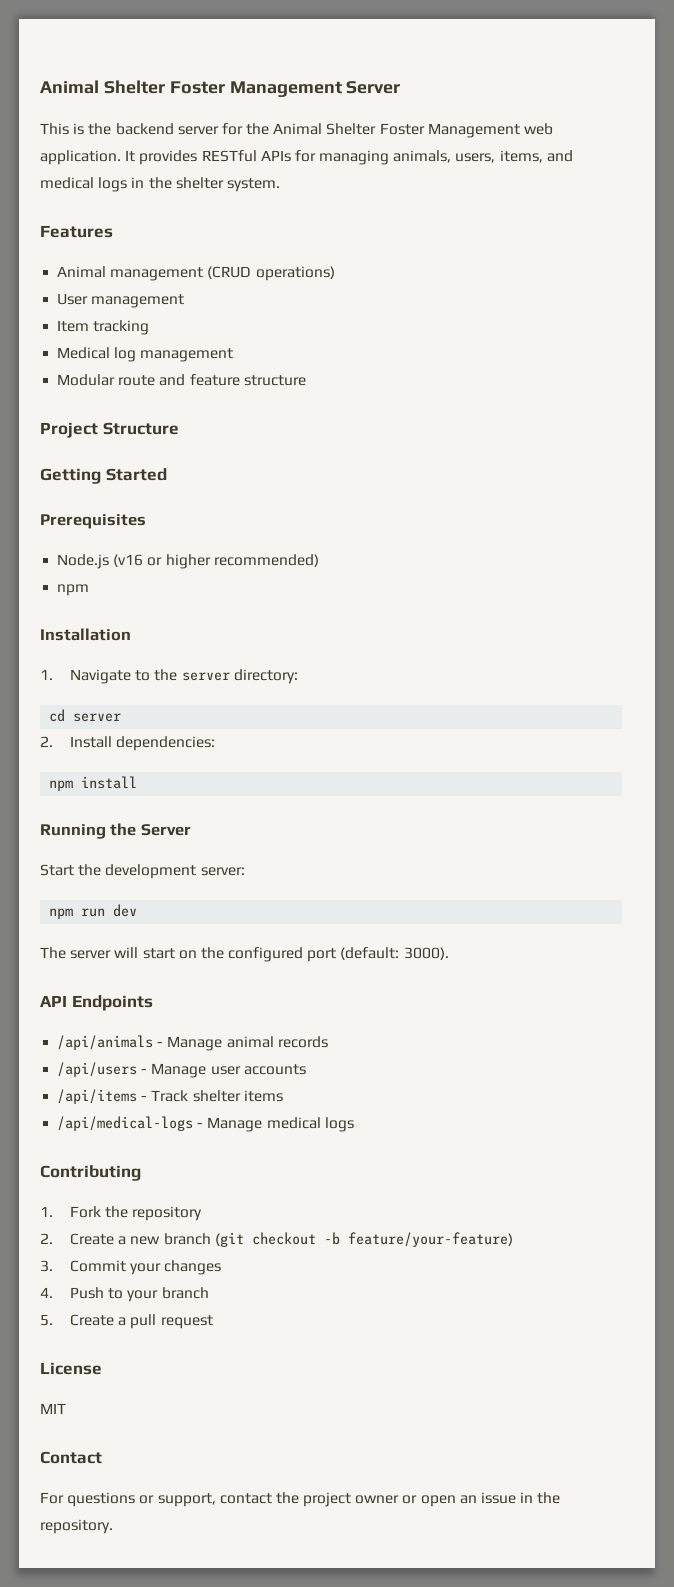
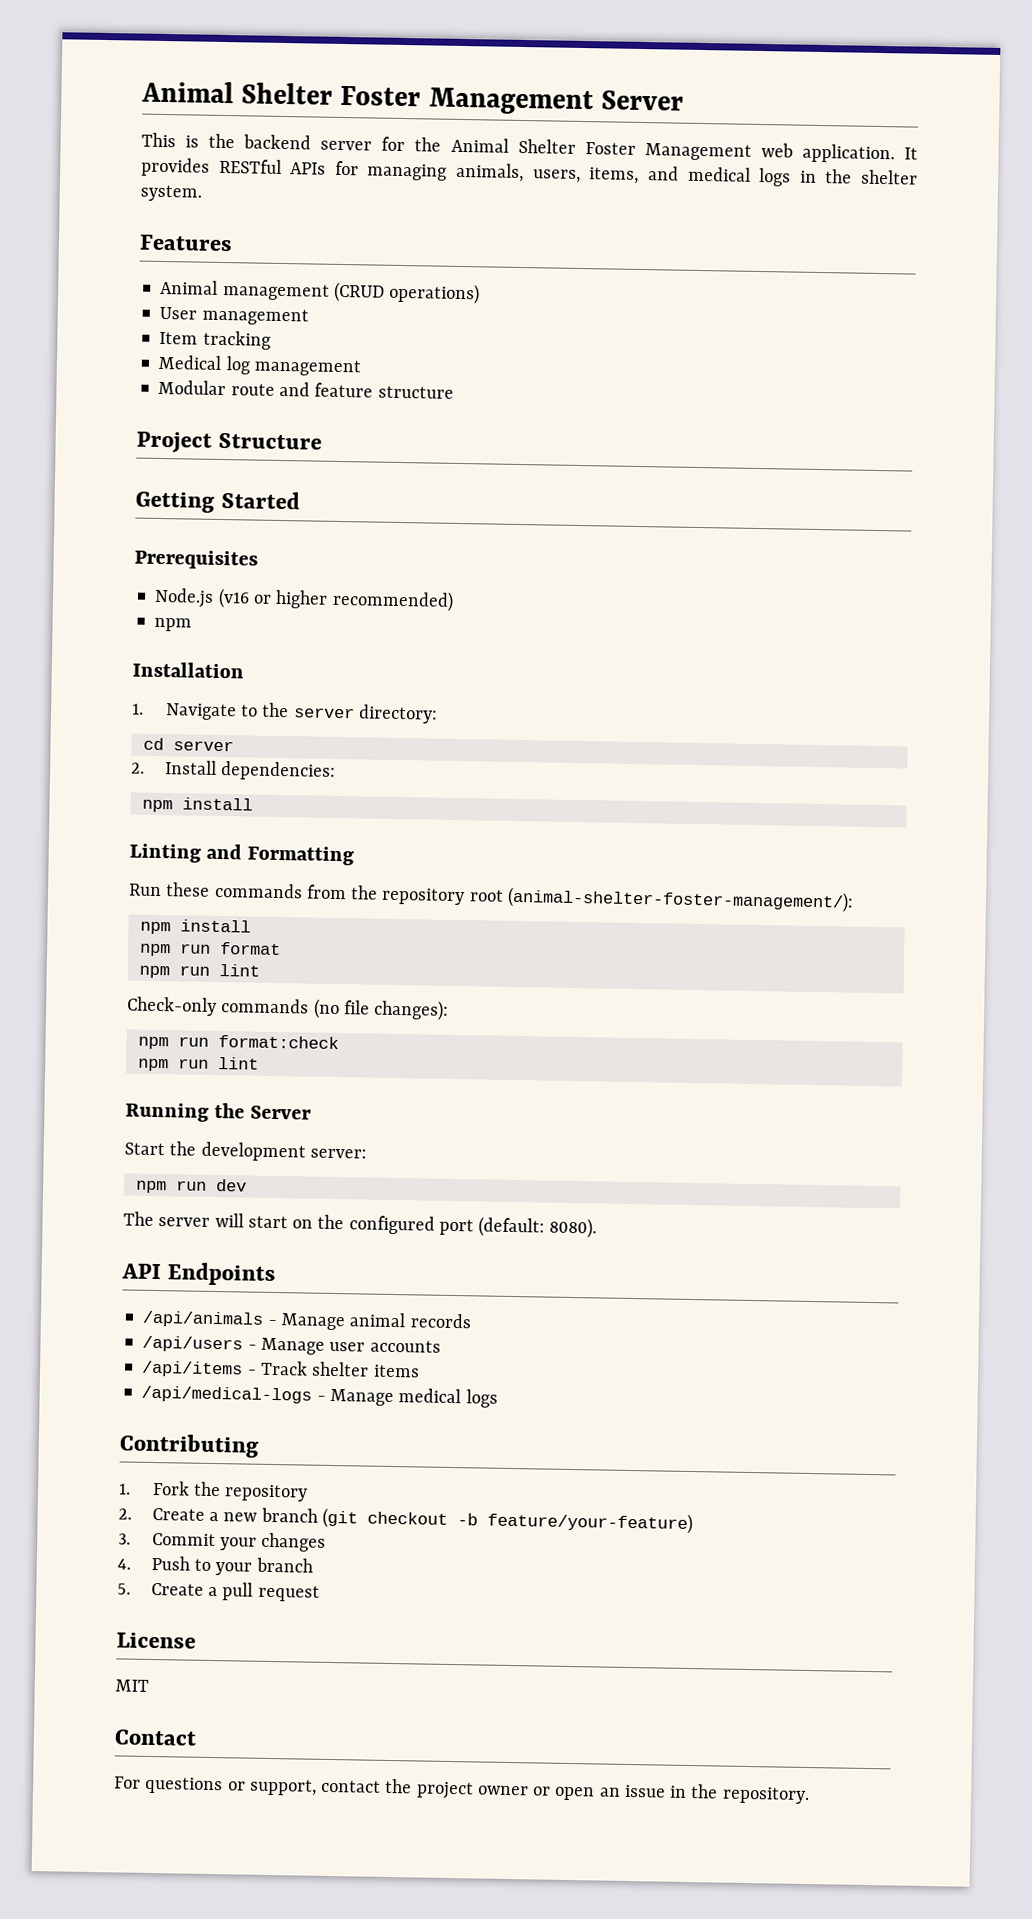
(138, 782) none -> [129,843,355,866] [129,882,854,913] [139,919,251,935] [139,942,281,957] [138,964,260,979] [127,996,450,1021] [137,1035,339,1050] [137,1057,259,1072] // Linting and Formatting // Run these commands from the repository root (animal-shelter-foster-management/): // npm install // npm run format // npm run lint // Check-only commands (no file changes): // npm run format:check // npm run lint
[403,947,449,960] 3000). -> [549,1217,598,1239] 8080).

